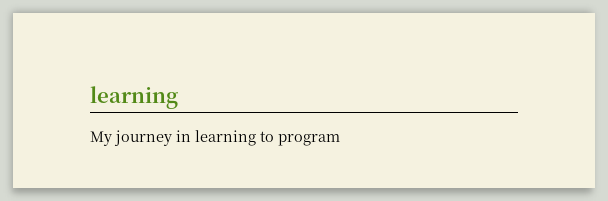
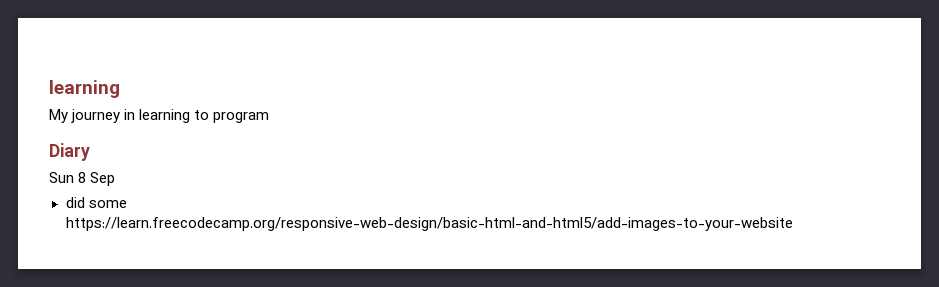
(340, 140) none -> [49,143,90,161] [49,172,116,186] [65,197,127,208] [65,217,793,231] // Diary // Sun 8 Sep // did some https://learn.freecodecamp.org/responsive-web-design/basic-html-and-html5/add-images-to-your-website

